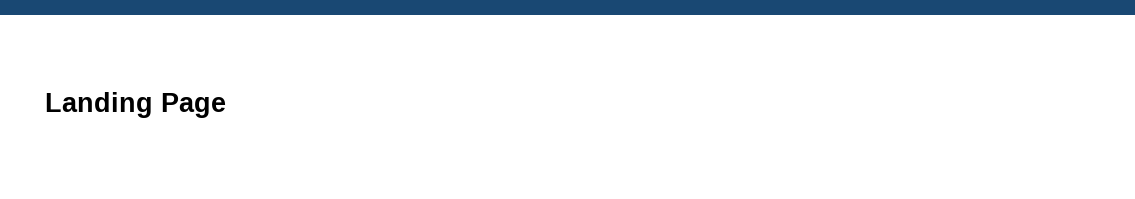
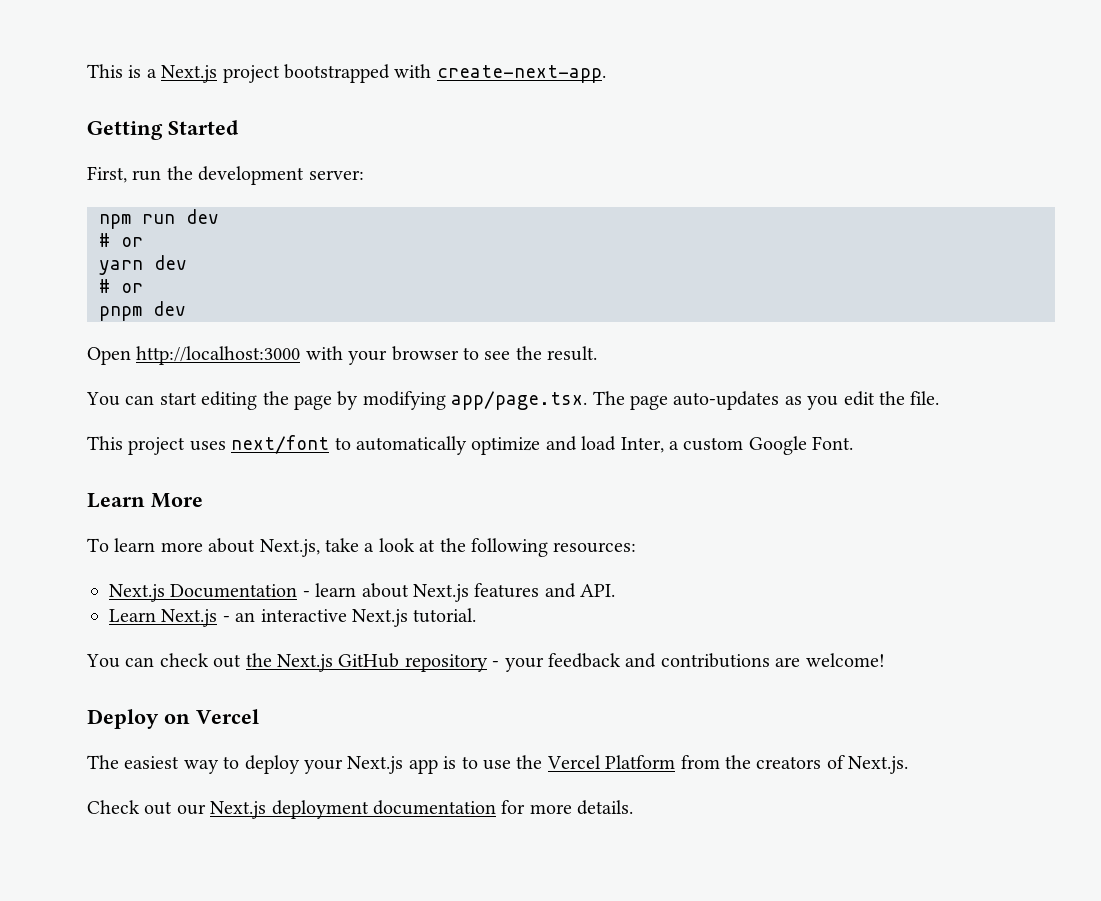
[45,92,226,118] Landing Page -> [87,64,606,83] [87,120,239,140] [87,166,364,185] [99,209,219,229] [99,233,143,247] [99,255,187,275] [99,279,143,293] [99,301,186,321] [87,346,598,365] [86,391,940,410] [87,435,854,455] [87,493,203,508] [87,538,637,557] [109,583,616,602] [109,608,477,627] [86,653,885,672] [87,709,259,729] [87,755,909,774] [87,800,634,819] This is a Next.js project bootstrapped with create-next-app. // Getting Started // First, run the development server: // npm run dev // # or // yarn dev // # or // pnpm dev // Open http://localhost:3000 with your browser to see the result. // You can start editing the page by modifying app/page.tsx. The page auto-updates as you edit the file. // This project uses next/font to automatically optimize and load Inter, a custom Google Font. // Learn More // To learn more about Next.js, take a look at the following resources: // Next.js Documentation - learn about Next.js features and API. // Learn Next.js - an interactive Next.js tutorial. // You can check out the Next.js GitHub repository - your feedback and contributions are welcome! // Deploy on Vercel // The easiest way to deploy your Next.js app is to use the Vercel Platform from the creators of Next.js. // Check out our Next.js deployment documentation for more details.

